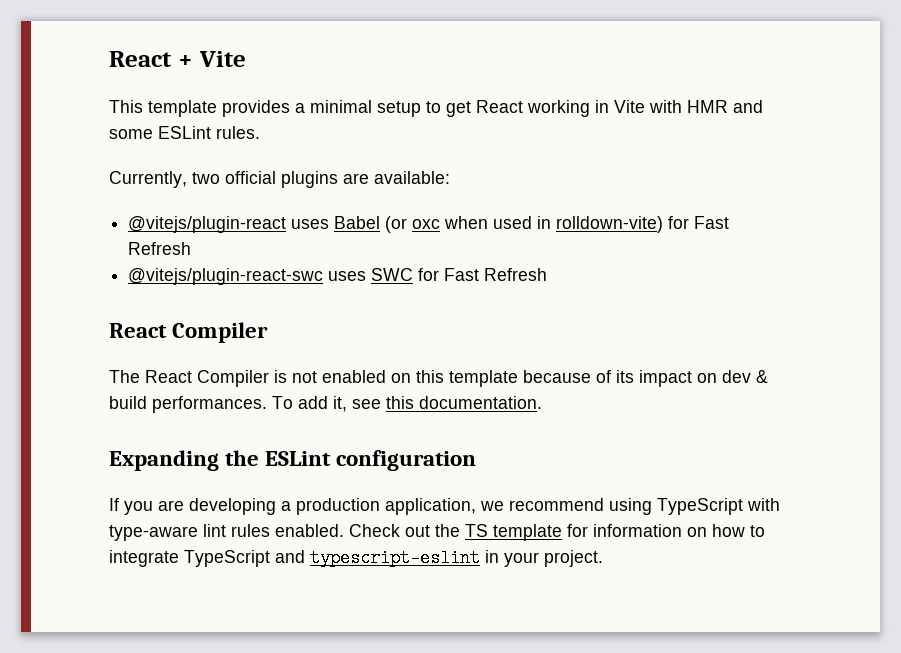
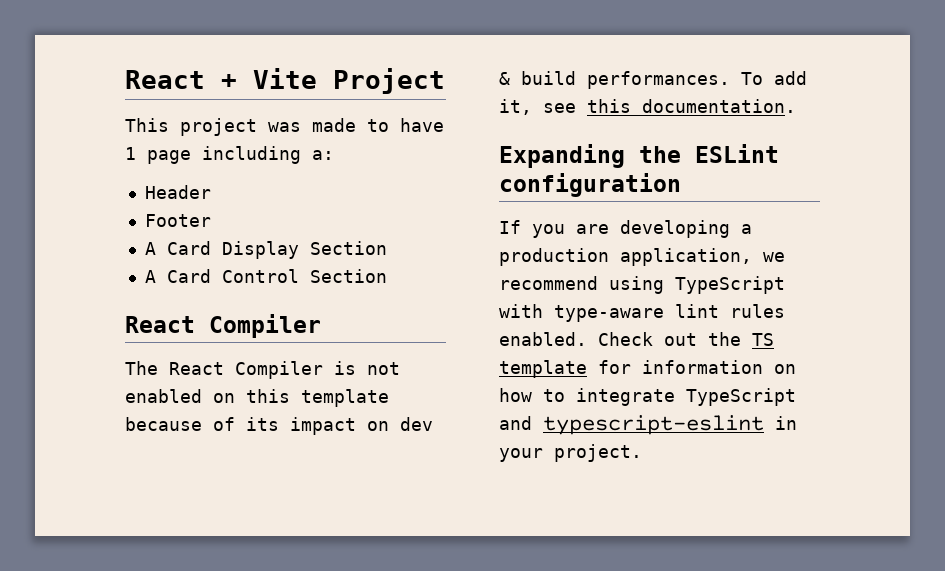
(246, 59) none -> [333,68,445,94] Project
[148,100,763,117] [109,126,260,139] [109,171,450,188] [128,216,730,233] [128,242,192,255] [128,268,548,285] template provides a minimal setup to get React working in Vite with HMR and some ESLint rules. // Currently, two official plugins are available: // @vitejs/plugin-react uses Babel (or oxc when used in rolldown-vite) for Fast Refresh // @vitejs/plugin-react-swc uses SWC for Fast Refresh -> [180,118,444,136] [125,146,334,164] [144,185,211,199] [144,214,211,227] [144,241,387,259] [144,269,387,283] project was made to have 1 page including a: // Header // Footer // A Card Display Section // A Card Control Section

